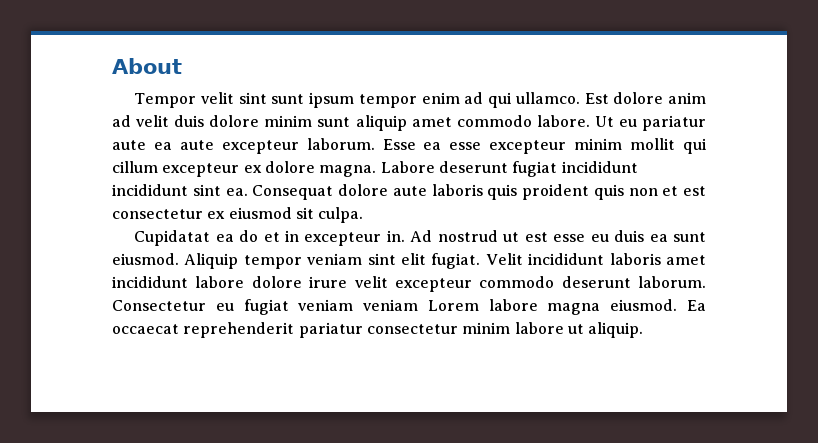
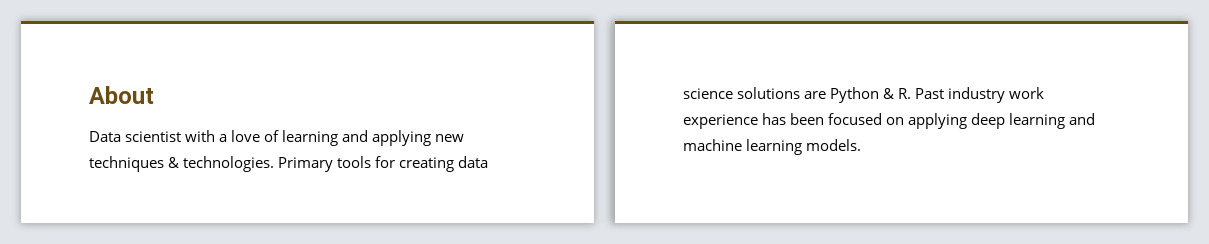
[134,92,706,108] [112,115,706,131] [112,138,708,154] [112,161,638,177] [112,184,706,200] [112,207,364,223] [134,230,707,246] [112,253,706,269] [112,276,706,292] [112,299,706,315] [112,322,644,338] Tempor velit sint sunt ipsum tempor enim ad qui ullamco. Est dolore anim ad velit duis dolore minim sunt aliquip amet commodo labore. Ut eu pariatur aute ea aute excepteur laborum. Esse ea esse excepteur minim mollit qui cillum excepteur ex dolore magna. Labore deserunt fugiat incididunt incididunt sint ea. Consequat dolore aute laboris quis proident quis non et est consectetur ex eiusmod sit culpa. // Cupidatat ea do et in excepteur in. Ad nostrud ut est esse eu duis ea sunt eiusmod. Aliquip tempor veniam sint elit fugiat. Velit incididunt laboris amet incididunt labore dolore irure velit excepteur commodo deserunt laborum. Consectetur eu fugiat veniam veniam Lorem labore magna eiusmod. Ea occaecat reprehenderit pariatur consectetur minim labore ut aliquip. -> [89,130,465,146] [89,156,489,172] [683,87,1045,103] [683,113,1096,129] [683,139,862,155] Data scientist with a love of learning and applying new techniques & technologies. Primary tools for creating data science solutions are Python & R. Past industry work experience has been focused on applying deep learning and machine learning models.

